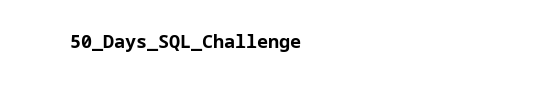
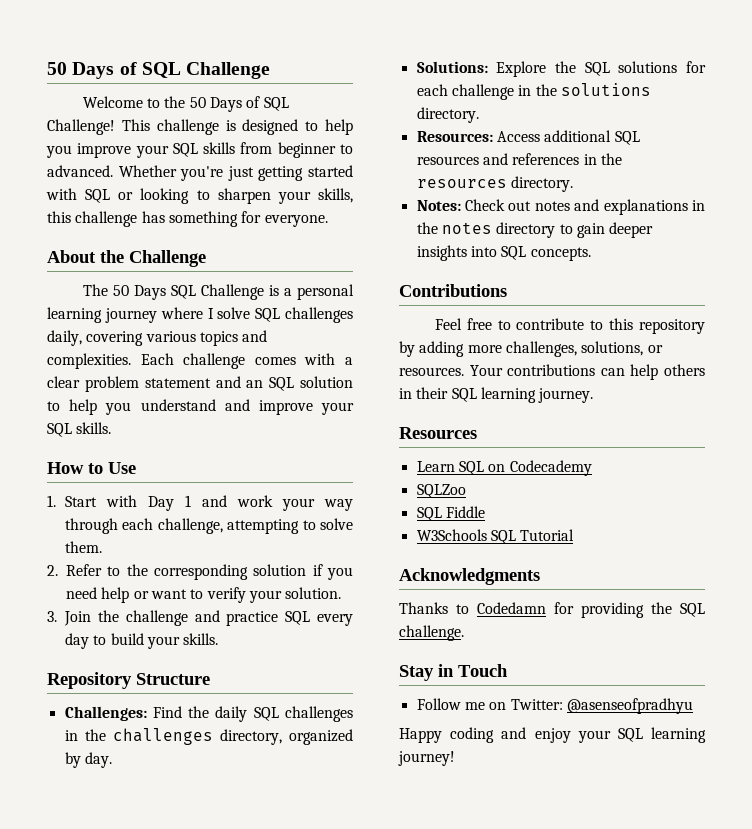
[70,34,301,52] 50_Days_SQL_Challenge -> [47,62,271,79] [82,96,289,112] [47,119,353,135] [46,142,353,158] [47,165,353,181] [46,188,353,204] [47,211,328,227] [47,250,206,267] [82,284,354,300] [47,307,353,323] [47,330,268,346] [47,353,353,369] [47,376,353,392] [47,399,354,415] [47,422,112,437] [47,462,136,474] [47,495,353,511] [64,518,353,534] [64,541,102,553] [47,564,353,580] [66,587,342,603] [47,610,353,626] [65,633,219,649] [47,672,210,689] [64,706,353,722] [64,728,353,745] [64,752,112,768] [416,61,706,77] [416,83,651,100] [416,107,479,123] [416,130,640,145] [416,153,622,165] [416,176,573,192] [416,199,705,215] [416,222,654,238] [416,245,591,261] [399,284,507,297] [434,318,705,334] [399,341,663,357] [399,364,705,380] [399,387,594,403] [399,427,477,439] [416,460,592,476] [416,484,466,498] [416,506,485,521] [416,529,575,544] [399,568,540,585] [399,602,705,618] [399,625,464,641] [399,664,508,681] [416,698,693,714] [399,727,706,743] [398,751,455,766] 50 Days of SQL Challenge // Welcome to the 50 Days of SQL Challenge! This challenge is designed to help you improve your SQL skills from beginner to advanced. Whether you're just getting started with SQL or looking to sharpen your skills, this challenge has something for everyone. // About the Challenge // The 50 Days SQL Challenge is a personal learning journey where I solve SQL challenges daily, covering various topics and complexities. Each challenge comes with a clear problem statement and an SQL solution to help you understand and improve your SQL skills. // How to Use // 1. Start with Day 1 and work your way through each challenge, attempting to solve them. // 2. Refer to the corresponding solution if you need help or want to verify your solution. // 3. Join the challenge and practice SQL every day to build your skills. // Repository Structure // Challenges: Find the daily SQL challenges in the challenges directory, organized by day. // Solutions: Explore the SQL solutions for each challenge in the solutions directory. // Resources: Access additional SQL resources and references in the resources directory. // Notes: Check out notes and explanations in the notes directory to gain deeper insights into SQL concepts. // Contributions // Feel free to contribute to this repository by adding more challenges, solutions, or resources. Your contributions can help others in their SQL learning journey. // Resources // Learn SQL on Codecademy // SQLZoo // SQL Fiddle // W3Schools SQL Tutorial // Acknowledgments // Thanks to Codedamn for providing the SQL challenge. // Stay in Touch // Follow me on Twitter: @asenseofpradhyu // Happy coding and enjoy your SQL learning journey!

